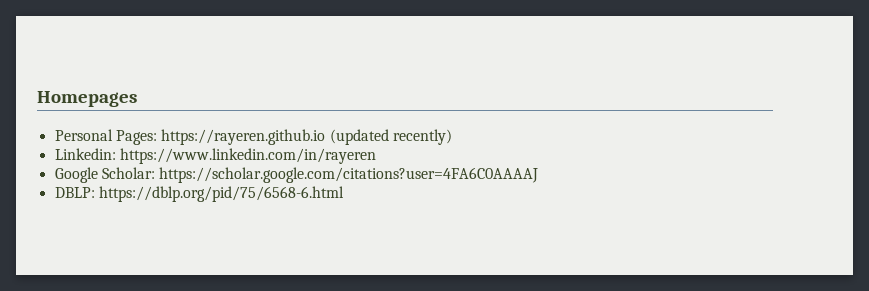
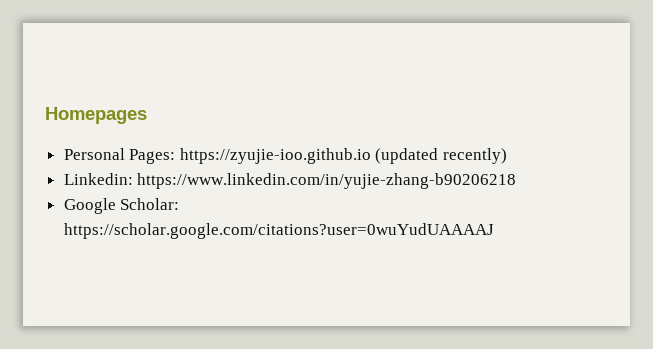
[161,129,326,145] https://rayeren.github.io -> [179,148,371,164] https://zyujie-ioo.github.io
[119,148,376,164] https://www.linkedin.com/in/rayeren -> [137,173,517,189] https://www.linkedin.com/in/yujie-zhang-b90206218
[159,167,539,183] [54,186,344,202] https://scholar.google.com/citations?user=4FA6C0AAAAJ // DBLP: https://dblp.org/pid/75/6568-6.html -> [63,223,494,239] https://scholar.google.com/citations?user=0wuYudUAAAAJ

